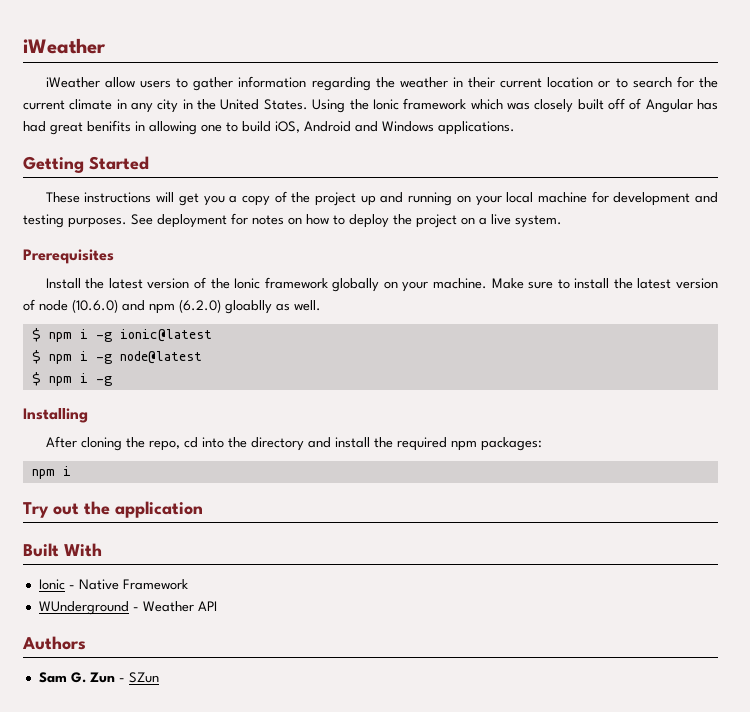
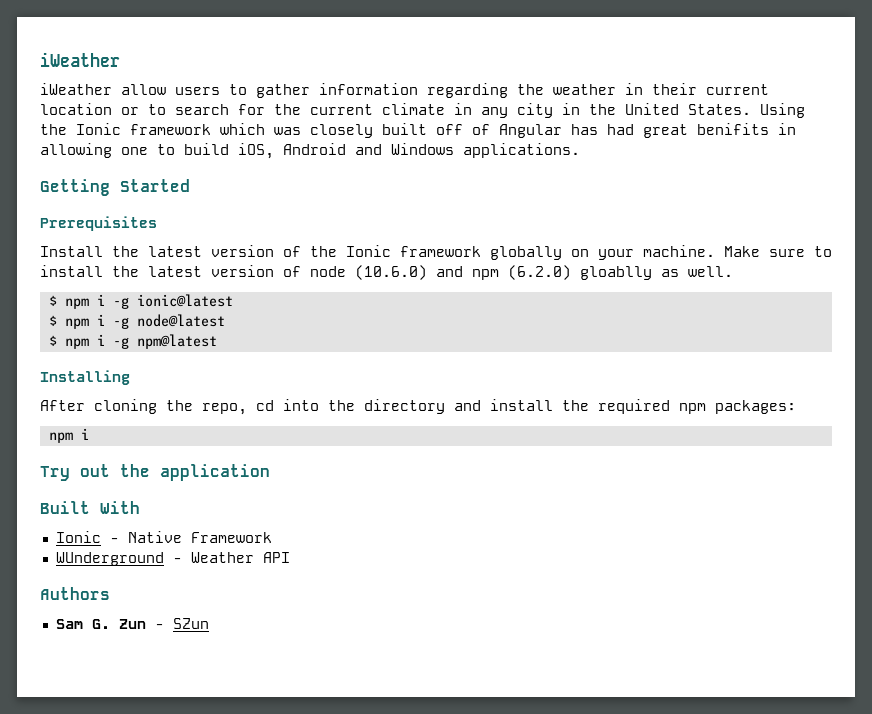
[45,191,718,206] [23,213,562,228] // These instructions will get you a copy of the project up and running on your local machine for development and testing purposes. See deployment for notes on how to deploy the project on a live system. -> (190, 185) none
(112, 381) none -> [136,334,217,349] npm@latest

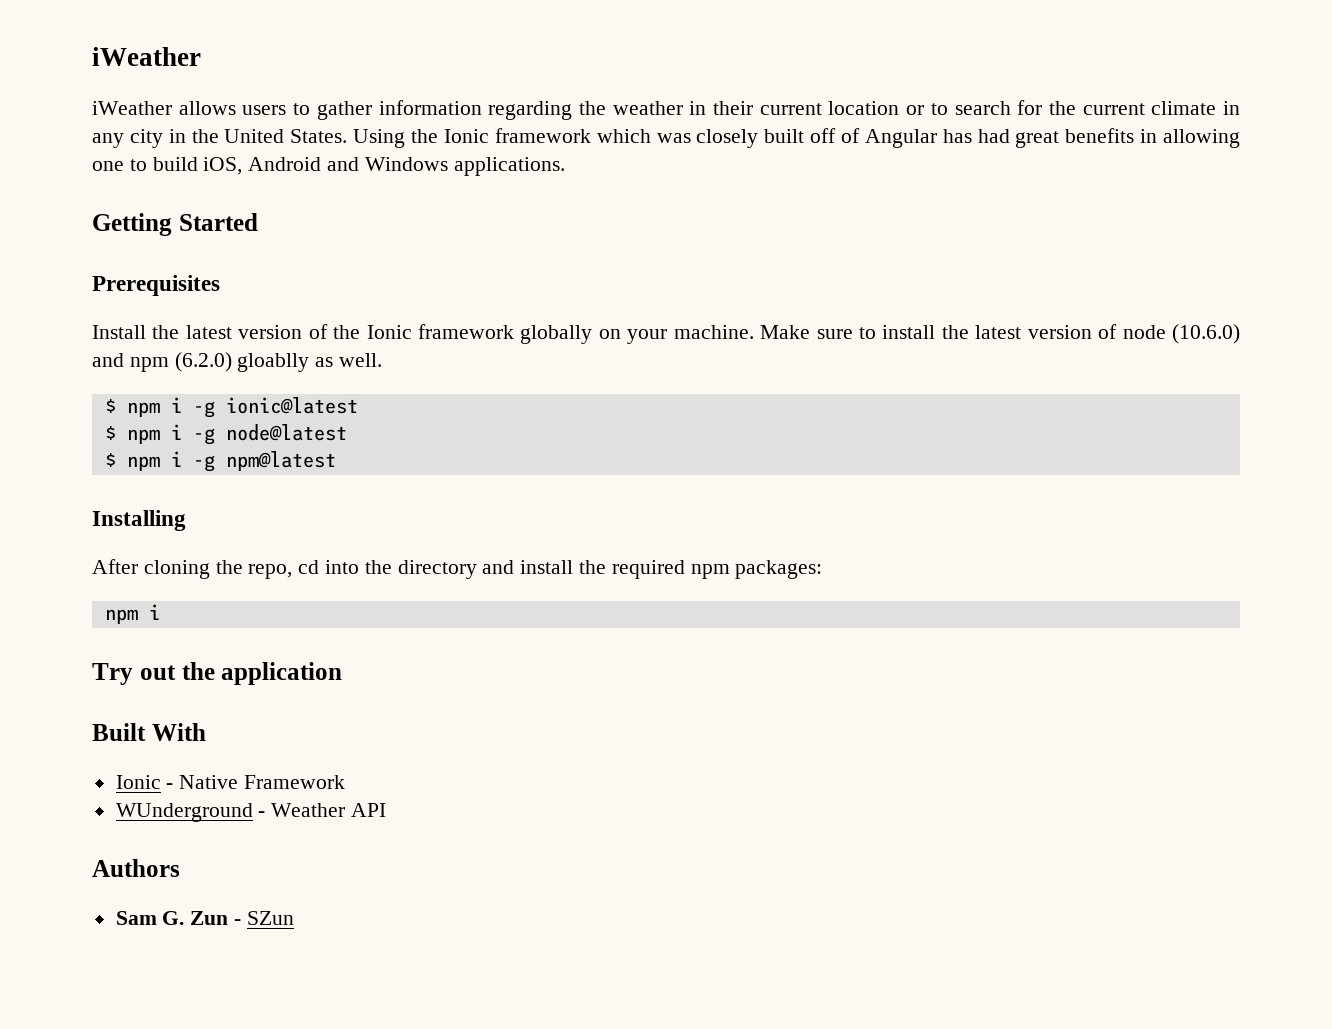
[121,84,166,95] allow -> [178,101,236,115] allows
[697,123,769,135] benifits -> [1065,128,1135,143] benefits

